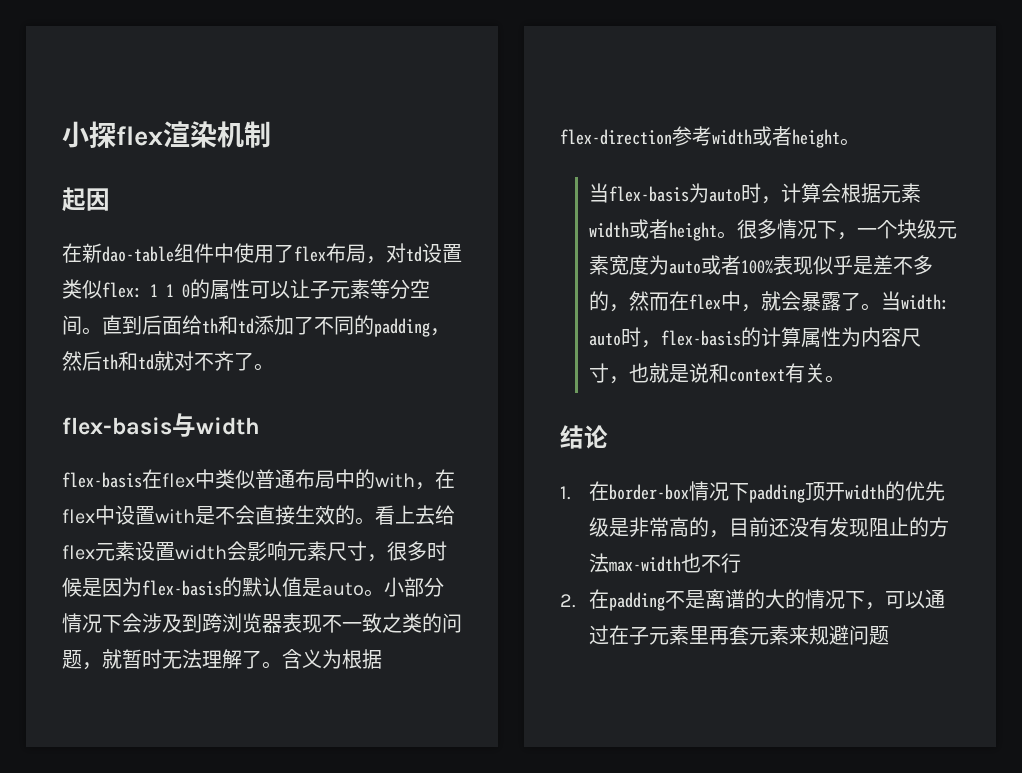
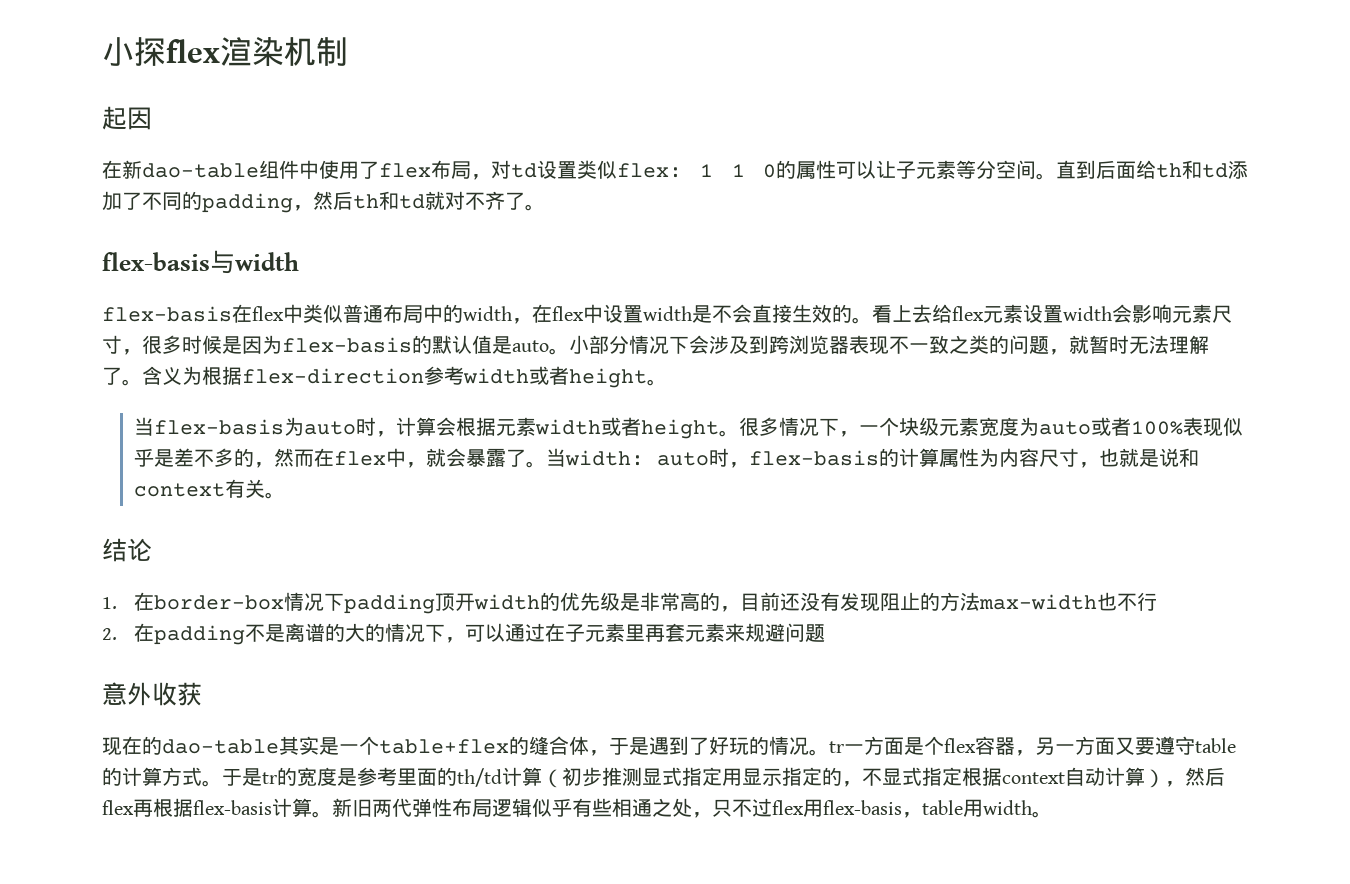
[375,473,415,488] with -> [463,306,512,321] width
[155,509,195,524] with -> [643,306,692,321] width
(890, 635) none -> [102,682,202,706] [102,736,1236,756] [102,767,1225,788] [102,798,1052,818] // 意外收获 // 现在的dao-table其实是一个table+flex的缝合体，于是遇到了好玩的情况。tr一方面是个flex容器，另一方面又要遵守table的计算方式。于是tr的宽度是参考里面的th/td计算（初步推测显式指定用显示指定的，不显式指定根据context自动计算），然后flex再根据flex-basis计算。新旧两代弹性布局逻辑似乎有些相通之处，只不过flex用flex-basis，table用width。

